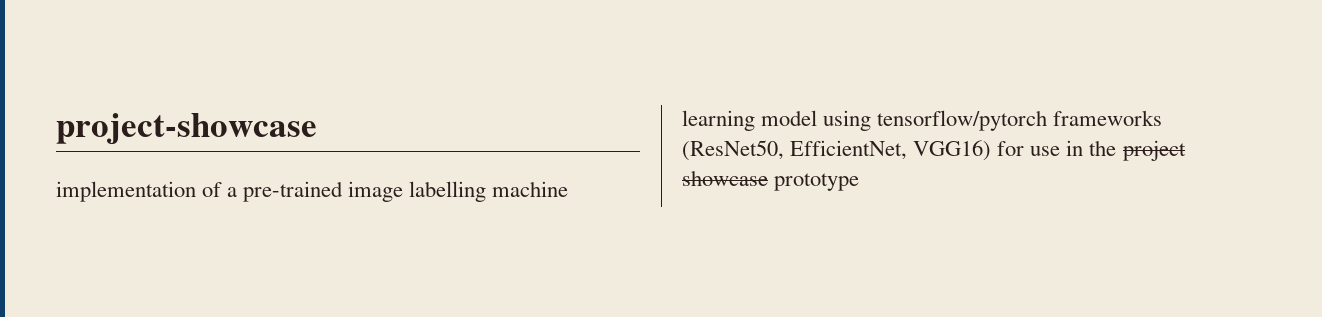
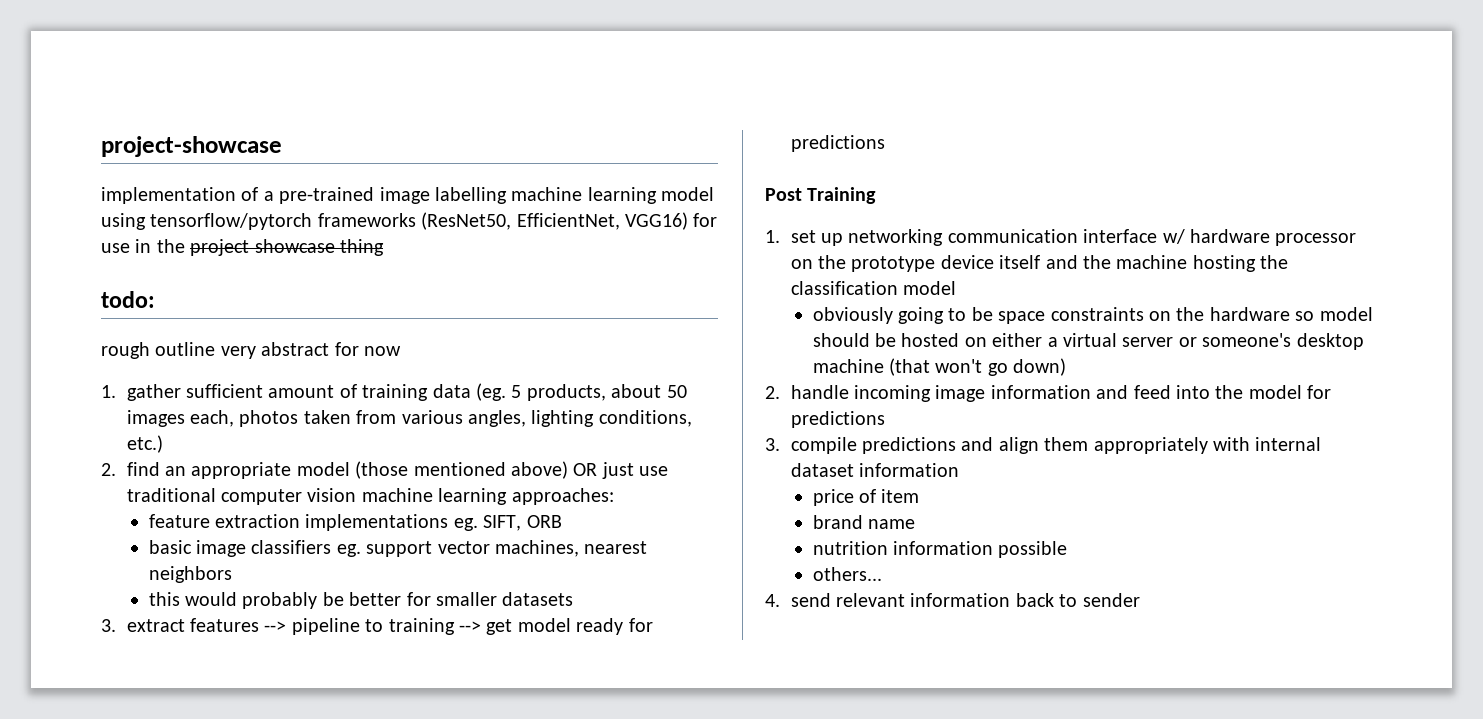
[774,173,860,191] prototype -> [340,239,384,256] [101,291,155,308] [101,342,401,359] [101,383,687,401] [126,410,692,427] [126,435,163,453] [101,461,669,479] [126,488,614,505] [148,514,562,531] [148,540,648,557] [148,566,232,583] [148,592,574,609] [101,618,653,635] [790,135,885,152] [765,187,877,204] [765,229,1357,246] [790,255,1289,272] [790,281,957,295] [812,307,1373,324] [812,333,1364,350] [812,358,1067,376] [765,385,1332,402] [790,411,885,428] [765,437,1322,454] [790,463,960,477] [812,489,920,506] [812,515,916,529] [812,541,1068,558] [812,567,882,581] [765,593,1140,607] thing // todo: // rough outline very abstract for now // 1. gather sufficient amount of training data (eg. 5 products, about 50 images each, photos taken from various angles, lighting conditions, etc.) // 2. find an appropriate model (those mentioned above) OR just use traditional computer vision machine learning approaches: // feature extraction implementations eg. SIFT, ORB // basic image classifiers eg. support vector machines, nearest neighbors // this would probably be better for smaller datasets // 3. extract features --> pipeline to training --> get model ready for predictions // Post Training // 1. set up networking communication interface w/ hardware processor on the prototype device itself and the machine hosting the classification model // obviously going to be space constraints on the hardware so model should be hosted on either a virtual server or someone's desktop machine (that won't go down) // 2. handle incoming image information and feed into the model for predictions // 3. compile predictions and align them appropriately with internal dataset information // price of item // brand name // nutrition information possible // others... // 4. send relevant information back to sender

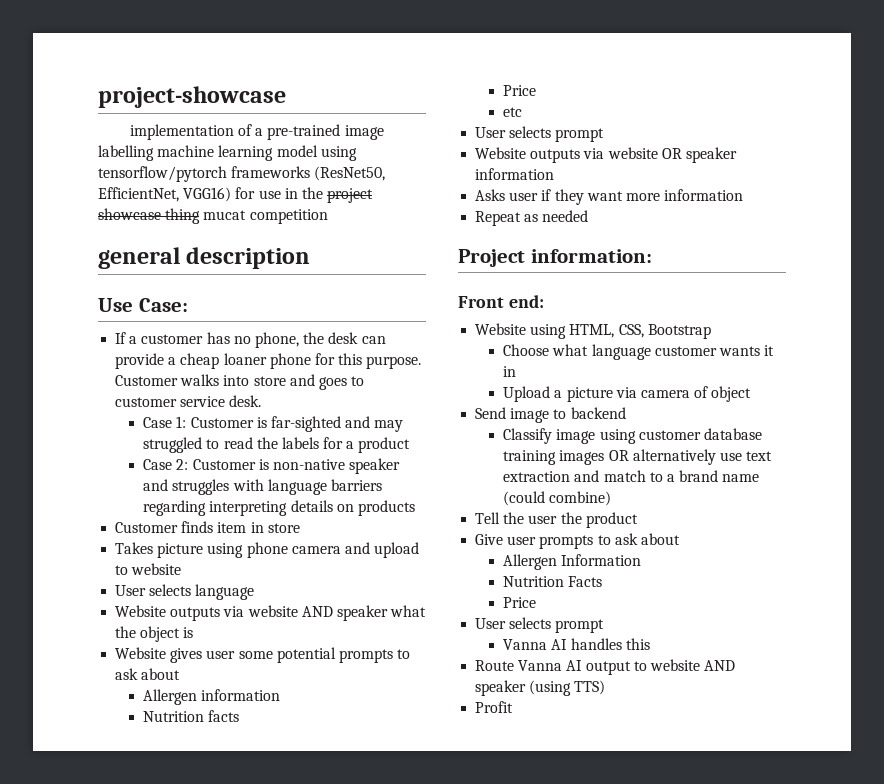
[101,291,155,308] [101,342,401,359] [101,383,687,401] [126,410,692,427] [126,435,163,453] [101,461,669,479] [126,488,614,505] [148,514,562,531] [148,540,648,557] [148,566,232,583] [148,592,574,609] [101,618,653,635] [790,135,885,152] [765,187,877,204] [765,229,1357,246] [790,255,1289,272] [790,281,957,295] [812,307,1373,324] [812,333,1364,350] [812,358,1067,376] [765,385,1332,402] [790,411,885,428] [765,437,1322,454] [790,463,960,477] [812,489,920,506] [812,515,916,529] [812,541,1068,558] [812,567,882,581] [765,593,1140,607] // todo: // rough outline very abstract for now // 1. gather sufficient amount of training data (eg. 5 products, about 50 images each, photos taken from various angles, lighting conditions, etc.) // 2. find an appropriate model (those mentioned above) OR just use traditional computer vision machine learning approaches: // feature extraction implementations eg. SIFT, ORB // basic image classifiers eg. support vector machines, nearest neighbors // this would probably be better for smaller datasets // 3. extract features --> pipeline to training --> get model ready for predictions // Post Training // 1. set up networking communication interface w/ hardware processor on the prototype device itself and the machine hosting the classification model // obviously going to be space constraints on the hardware so model should be hosted on either a virtual server or someone's desktop machine (that won't go down) // 2. handle incoming image information and feed into the model for predictions // 3. compile predictions and align them appropriately with internal dataset information // price of item // brand name // nutrition information possible // others... // 4. send relevant information back to sender -> [203,209,328,224] [98,247,311,269] [98,298,188,312] [115,332,386,348] [115,353,422,369] [115,374,365,390] [115,395,262,407] [143,416,404,432] [143,437,411,453] [143,458,401,474] [143,479,382,495] [143,500,415,516] [115,521,300,533] [115,542,420,558] [115,563,182,575] [115,584,255,600] [115,605,427,621] [115,626,194,642] [115,647,411,663] [115,668,181,680] [143,689,281,705] [143,710,240,722] [503,85,537,96] [503,107,523,117] [475,126,605,142] [475,147,737,163] [475,168,555,180] [475,189,744,205] [475,210,589,226] [458,249,652,267] [458,295,544,308] [475,323,711,339] [503,344,775,360] [503,366,517,377] [503,386,752,402] [475,407,626,423] [503,428,762,444] [503,449,773,465] [503,470,760,482] [503,491,612,506] [475,512,638,528] [475,533,680,549] [503,554,642,570] [503,576,603,587] [503,597,537,608] [475,617,605,633] [503,638,650,650] [475,659,736,675] [475,680,606,696] [475,701,514,713] mucat competition // general description // Use Case: // If a customer has no phone, the desk can provide a cheap loaner phone for this purpose. Customer walks into store and goes to customer service desk. // Case 1: Customer is far-sighted and may struggled to read the labels for a product // Case 2: Customer is non-native speaker and struggles with language barriers regarding interpreting details on products // Customer finds item in store // Takes picture using phone camera and upload to website // User selects language // Website outputs via website AND speaker what the object is // Website gives user some potential prompts to ask about // Allergen information // Nutrition facts // Price // etc // User selects prompt // Website outputs via website OR speaker information // Asks user if they want more information // Repeat as needed // Project information: // Front end: // Website using HTML, CSS, Bootstrap // Choose what language customer wants it in // Upload a picture via camera of object // Send image to backend // Classify image using customer database training images OR alternatively use text extraction and match to a brand name (could combine) // Tell the user the product // Give user prompts to ask about // Allergen Information // Nutrition Facts // Price // User selects prompt // Vanna AI handles this // Route Vanna AI output to website AND speaker (using TTS) // Profit

